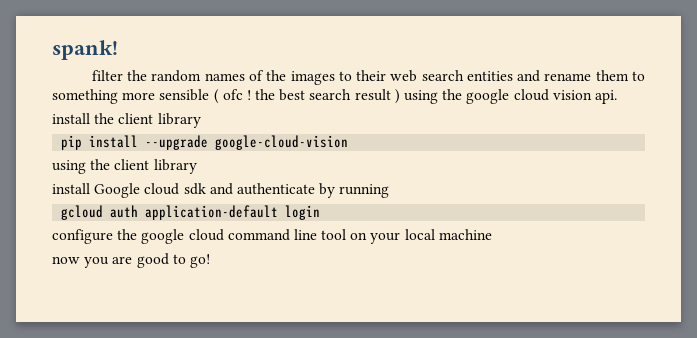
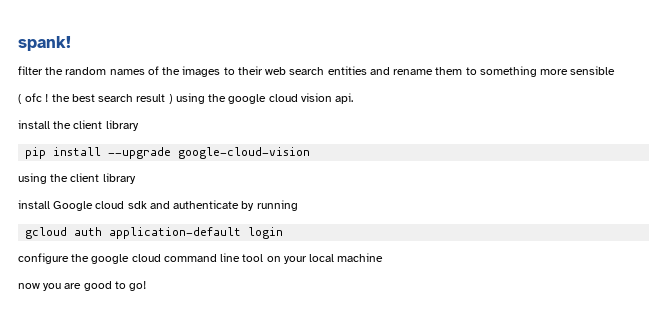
(210, 95) none -> (616, 70) //

